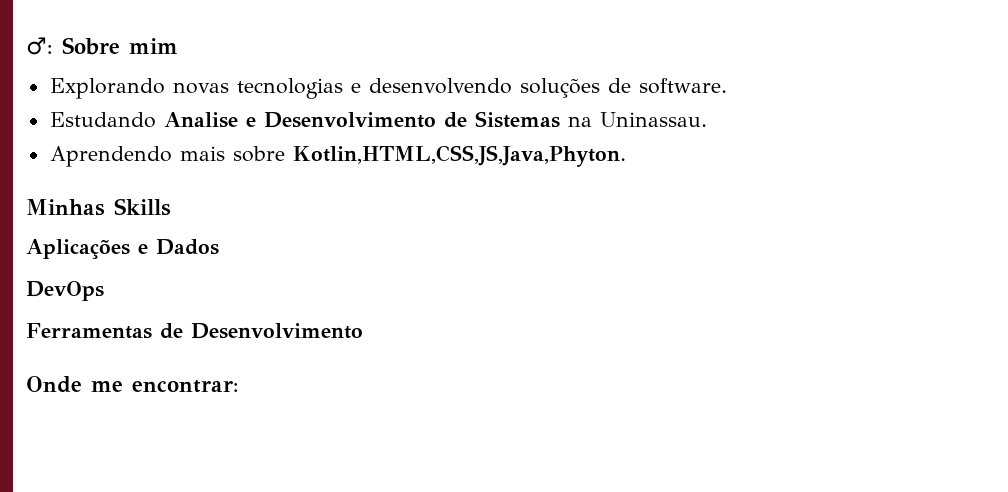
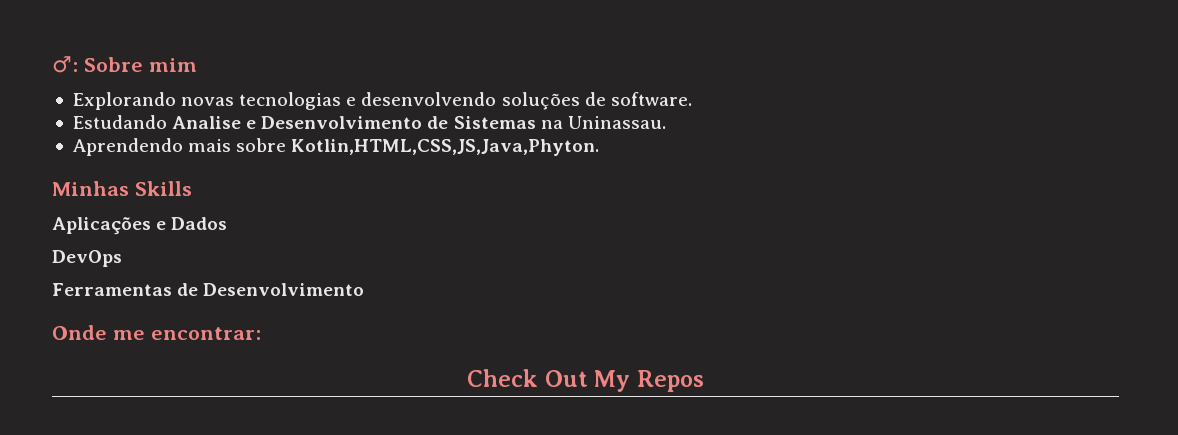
(239, 386) none -> [467,369,704,392] // Check Out My Repos

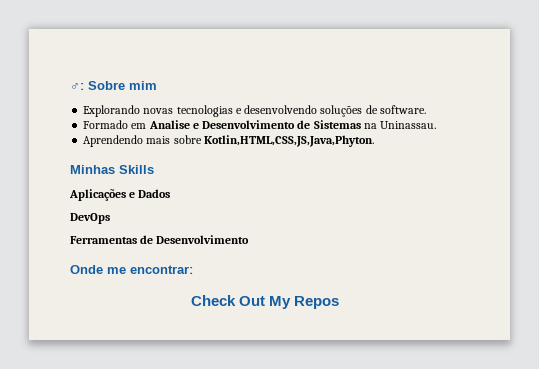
[72,115,167,129] Estudando -> [83,120,147,129] Formado em

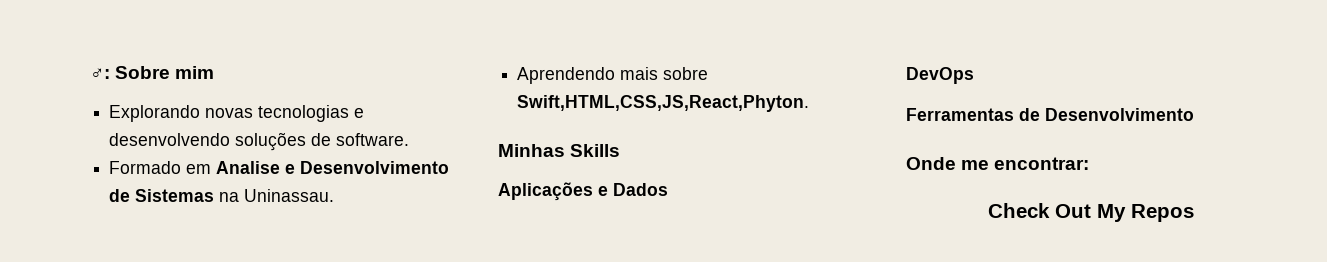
[203,135,374,147] Kotlin,HTML,CSS,JS,Java,Phyton. -> [517,95,810,112] Swift,HTML,CSS,JS,React,Phyton.

